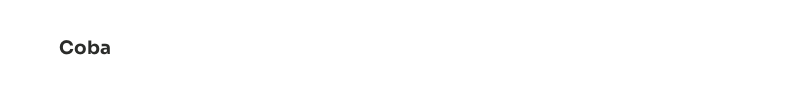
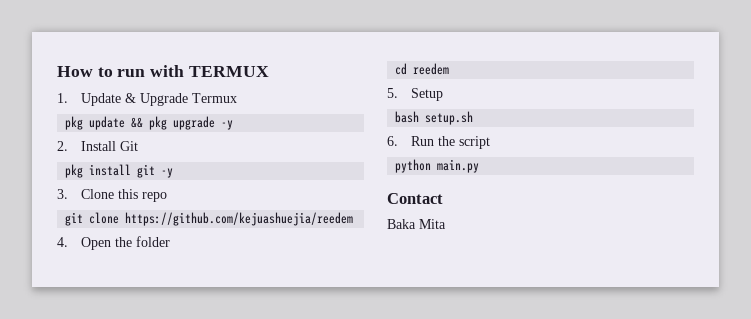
[59,40,111,55] Coba -> [57,65,269,77] [57,93,237,106] [65,116,234,130] [57,141,138,151] [65,164,174,178] [57,189,167,202] [65,212,354,226] [57,236,170,250] [395,63,450,75] [387,88,443,101] [395,111,474,125] [387,136,490,149] [395,159,480,173] [387,193,443,204] [387,219,446,229] How to run with TERMUX // 1. Update & Upgrade Termux // pkg update && pkg upgrade -y // 2. Install Git // pkg install git -y // 3. Clone this repo // git clone https://github.com/kejuashuejia/reedem // 4. Open the folder // cd reedem // 5. Setup // bash setup.sh // 6. Run the script // python main.py // Contact // Baka Mita

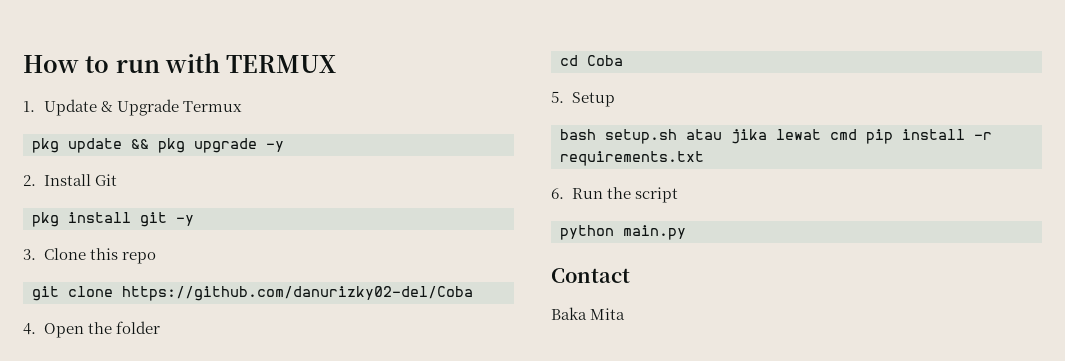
[125,212,354,226] https://github.com/kejuashuejia/reedem -> [122,286,473,301] https://github.com/danurizky02-del/Coba
[413,63,450,75] reedem -> [587,55,623,66] Coba
(474, 118) none -> [686,129,992,144] [560,151,704,166] atau jika lewat cmd pip install -r requirements.txt

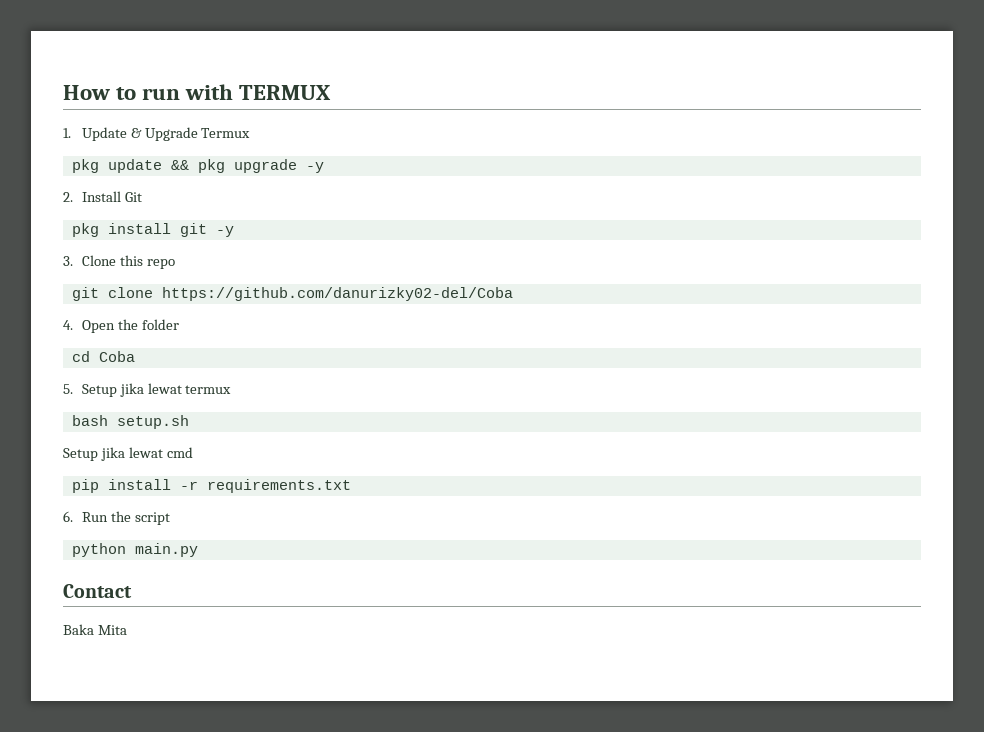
(616, 99) none -> [119,383,232,397] jika lewat termux
[686,129,722,140] atau -> [63,448,98,461] // Setup
(857, 134) none -> (193, 452) //

